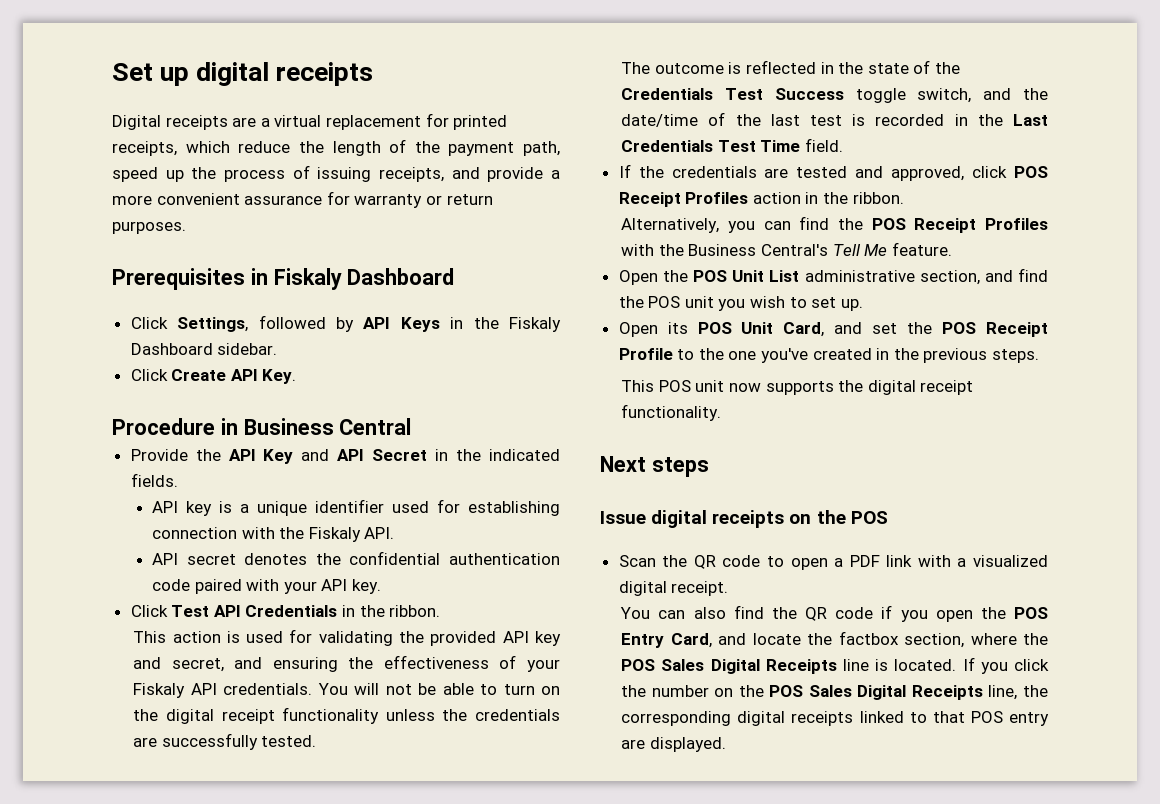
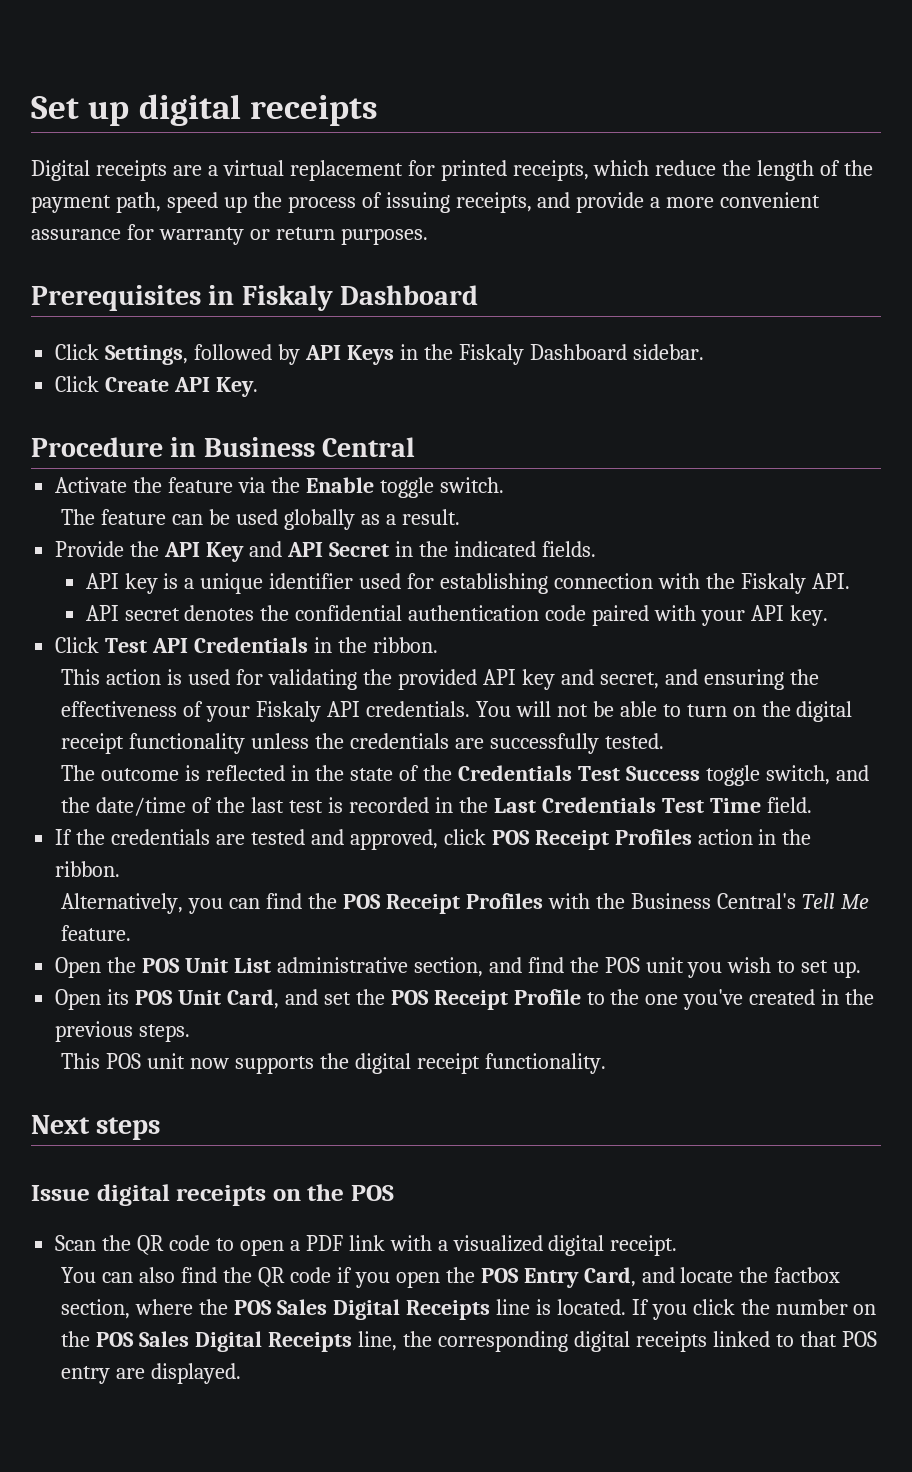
(412, 426) none -> [55,477,504,498] [61,509,460,530] // Activate the feature via the Enable toggle switch. // The feature can be used globally as a result.

